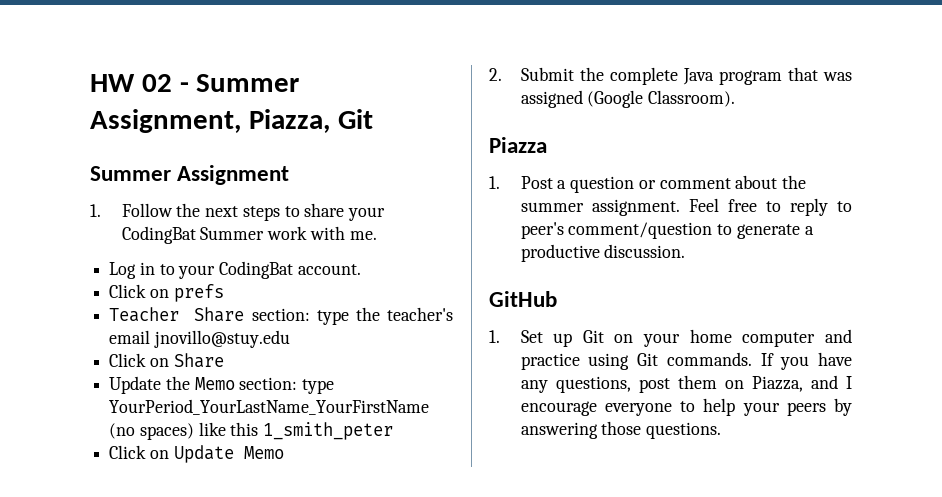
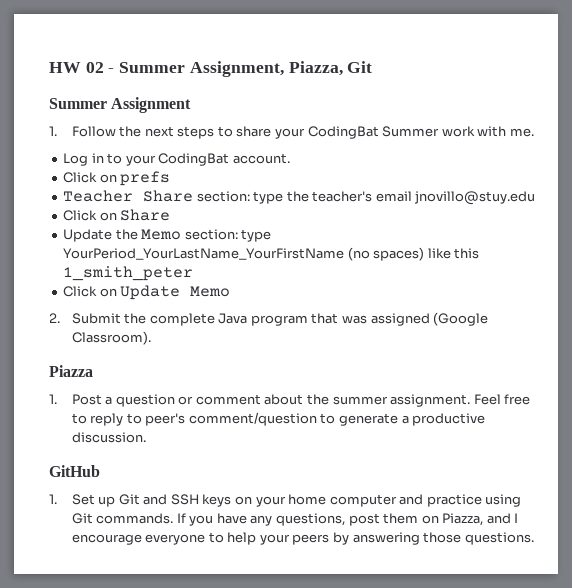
(604, 336) none -> [143,494,232,507] and SSH keys

